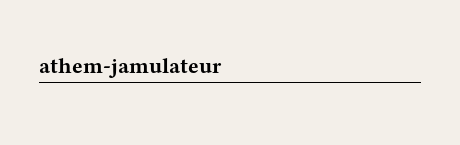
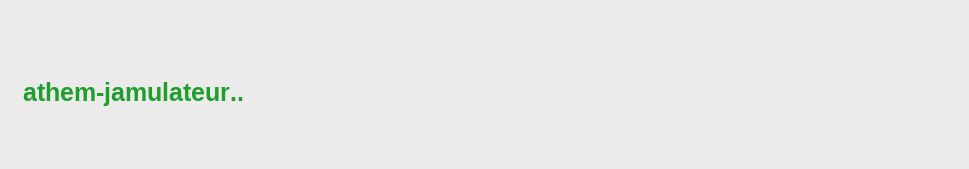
[39,58,222,78] athem-jamulateur -> [23,82,244,106] athem-jamulateur..

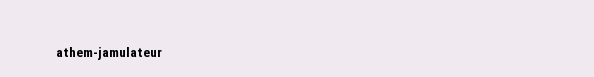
[23,82,244,106] athem-jamulateur.. -> [56,47,162,60] athem-jamulateur

